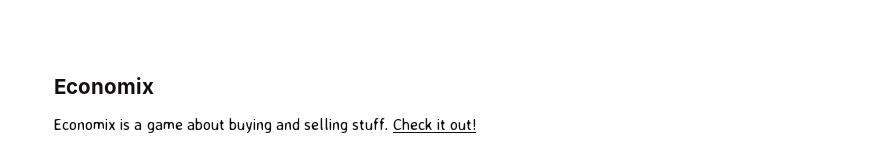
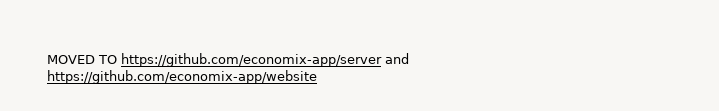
[54,77,154,94] [54,118,477,133] Economix // Economix is a game about buying and selling stuff. Check it out! -> [47,53,409,67] [47,70,317,84] MOVED TO https://github.com/economix-app/server and https://github.com/economix-app/website

